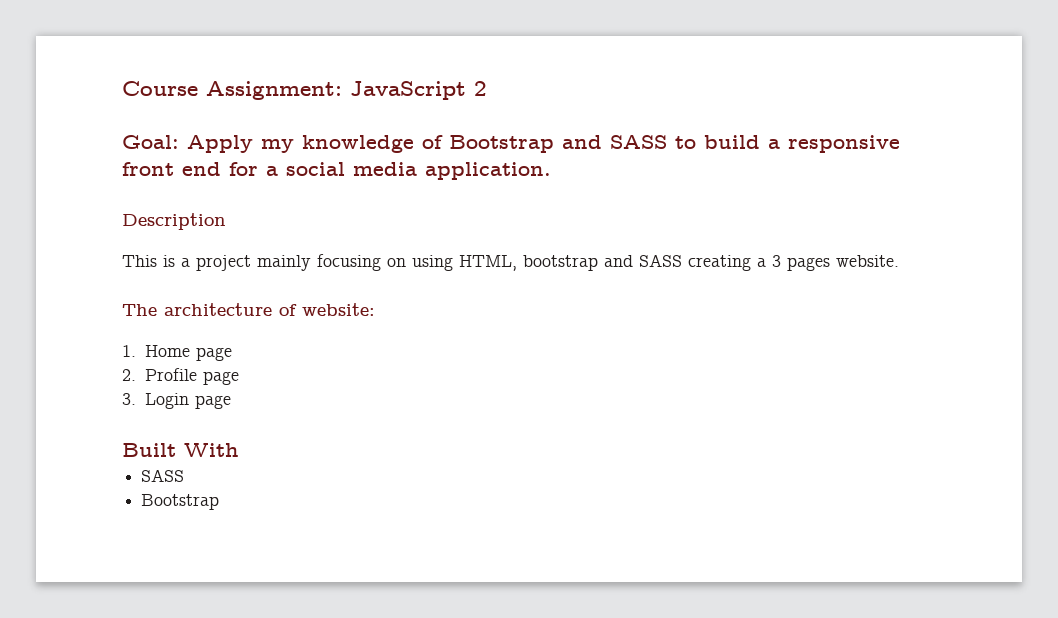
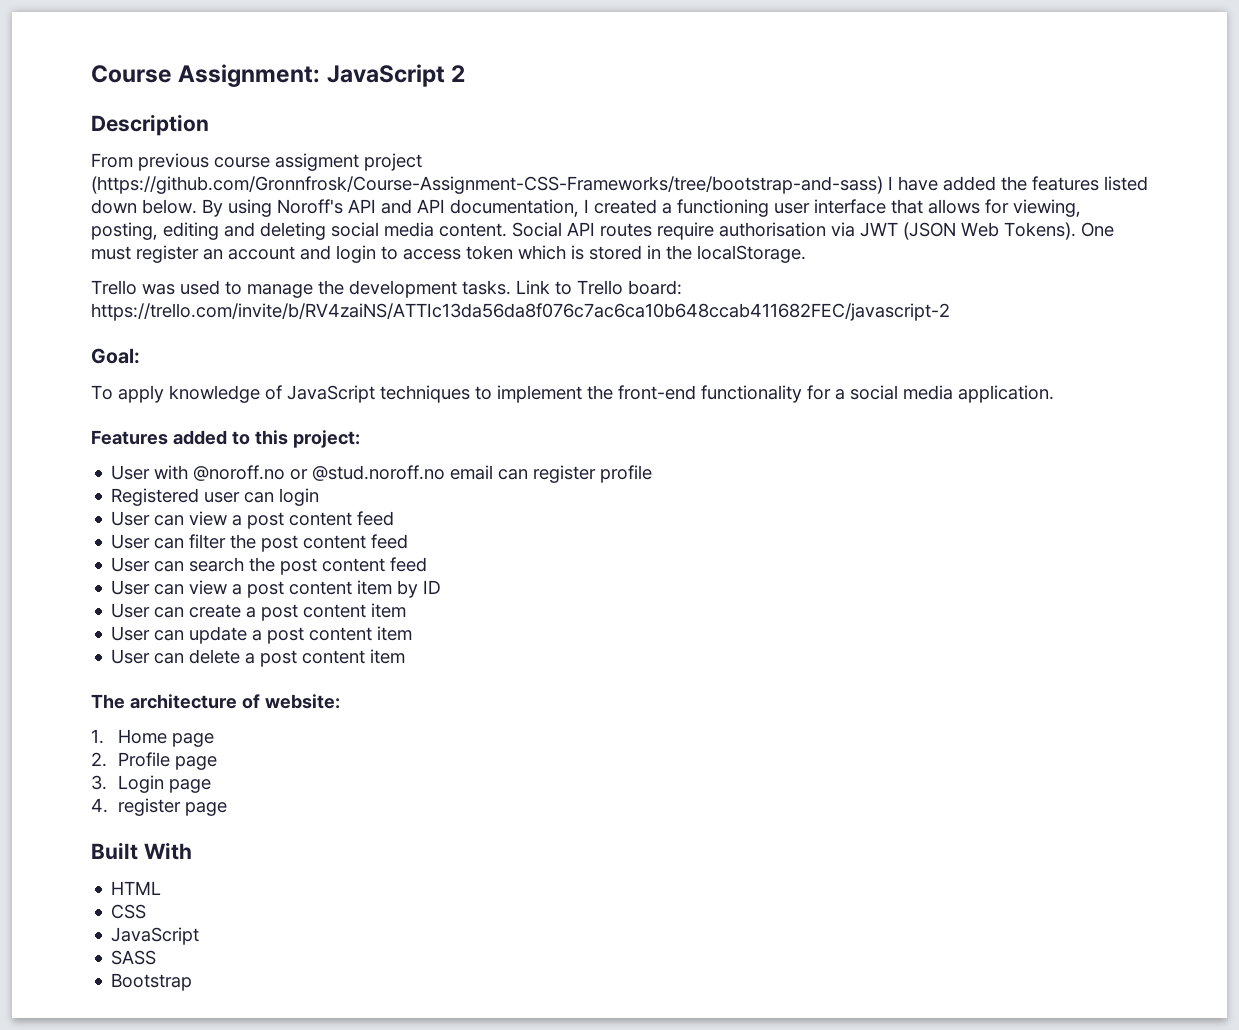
[122,135,900,153] [122,162,221,176] Goal: Apply my knowledge of Bootstrap and SASS to build a responsive front end -> [91,114,209,136] [91,153,422,171] [91,176,1148,194] [91,199,1081,217] [91,222,1114,240] [91,245,806,263] [91,280,682,298] [91,303,950,321] [91,348,140,364] [91,385,802,403] Description // From previous course assigment project (https://github.com/Gronnfrosk/Course-Assignment-CSS-Frameworks/tree/bootstrap-and-sass) I have added the features listed down below. By using Noroff's API and API documentation, I created a functioning user interface that allows for viewing, posting, editing and deleting social media content. Social API routes require authorisation via JWT (JSON Web Tokens). One must register an account and login to access token which is stored in the localStorage. // Trello was used to manage the development tasks. Link to Trello board: https://trello.com/invite/b/RV4zaiNS/ATTIc13da56da8f076c7ac6ca10b648ccab411682FEC/javascript-2 // Goal: // To apply knowledge of JavaScript techniques to implement the front-end functionality
[122,213,226,230] [122,254,899,271] Description // This is a project mainly focusing on using HTML, bootstrap and SASS creating a 3 pages website. -> [91,430,360,448] [111,465,653,483] [111,488,320,506] [111,511,395,529] [111,534,409,552] [111,557,428,575] [111,580,442,598] [111,603,407,621] [111,626,413,644] [111,649,406,667] Features added to this project: // User with @noroff.no or @stud.noroff.no email can register profile // Registered user can login // User can view a post content feed // User can filter the post content feed // User can search the post content feed // User can view a post content item by ID // User can create a post content item // User can update a post content item // User can delete a post content item
(231, 402) none -> [91,798,228,816] // 4. register page
(239, 450) none -> [111,881,162,895] [111,904,147,919] [111,927,200,945] // HTML // CSS // JavaScript

